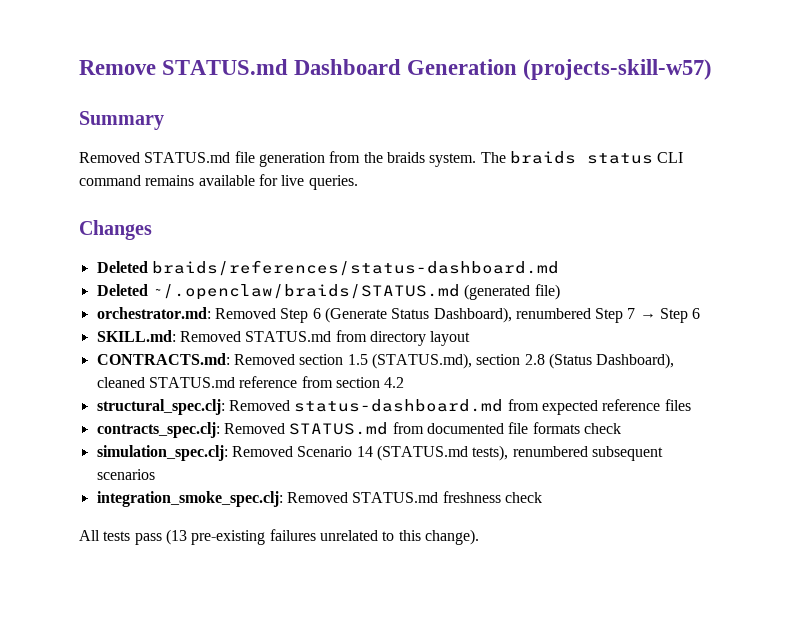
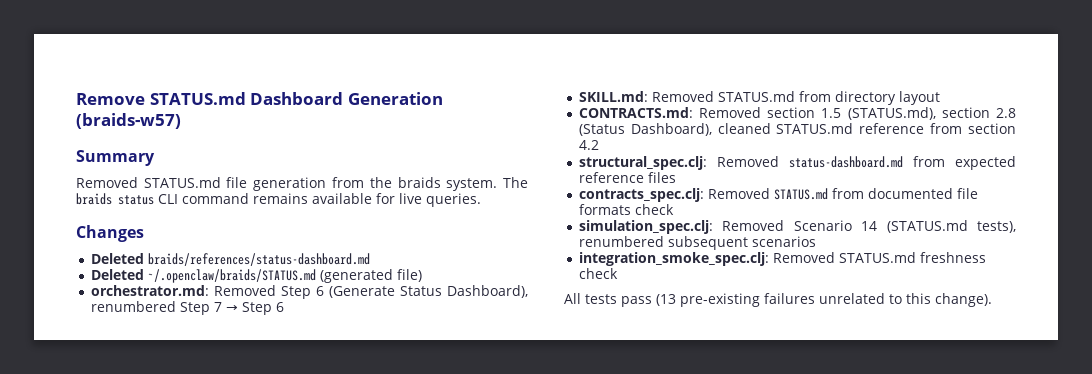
[523,59,713,80] (projects-skill-w57) -> [76,113,181,129] (braids-w57)

